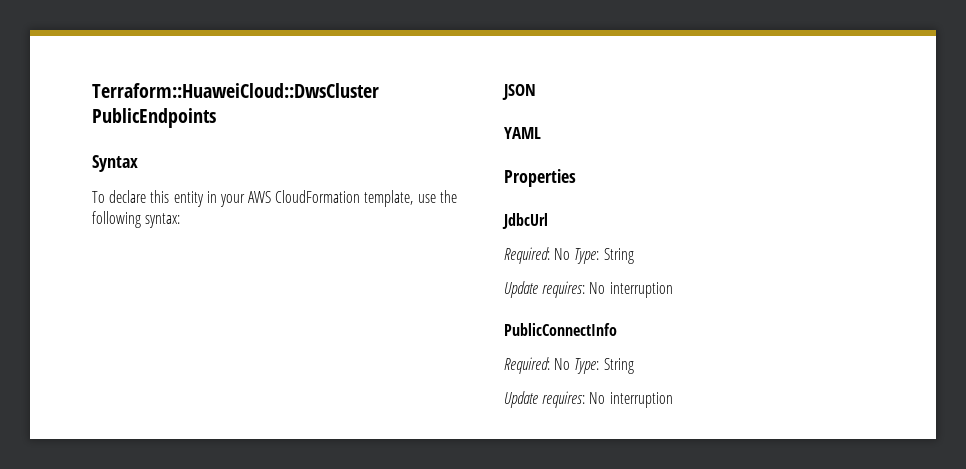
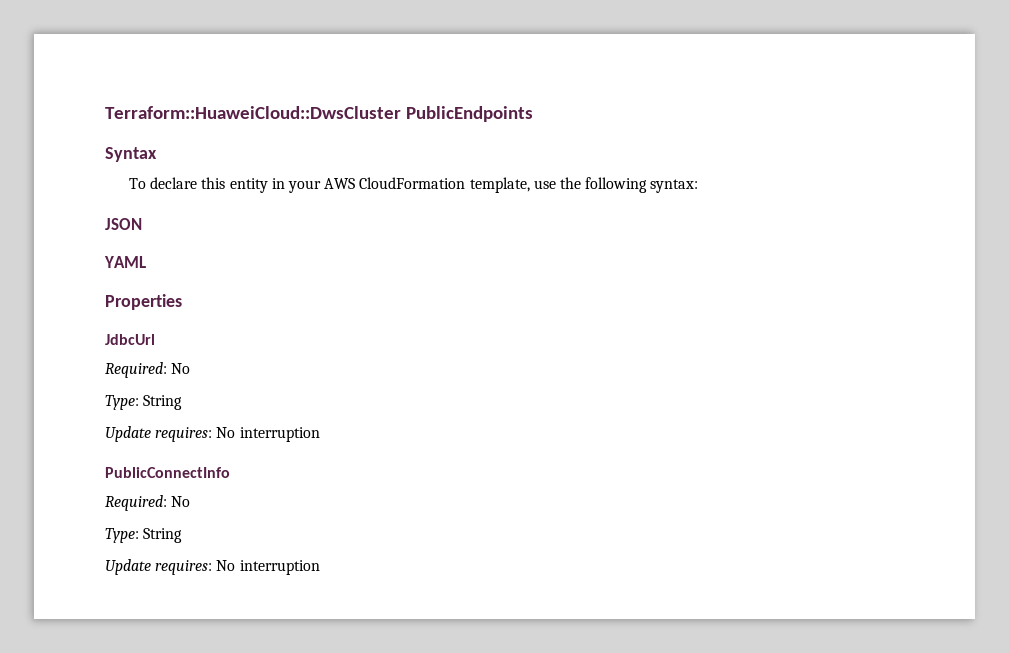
(571, 254) none -> (191, 368) //
(571, 364) none -> (191, 501) //

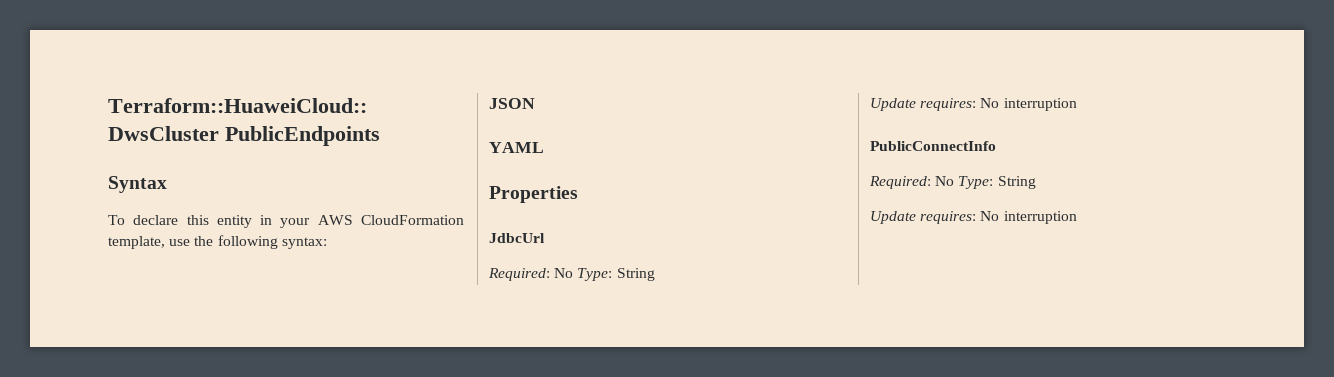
(191, 368) // -> (574, 273) none
(191, 501) // -> (955, 181) none

